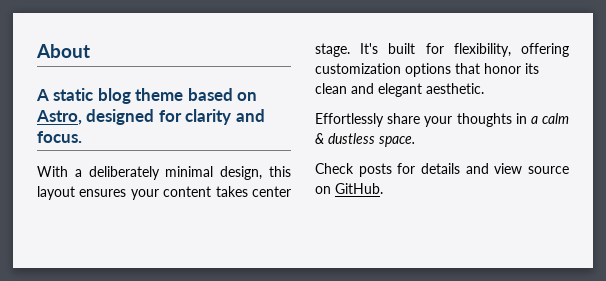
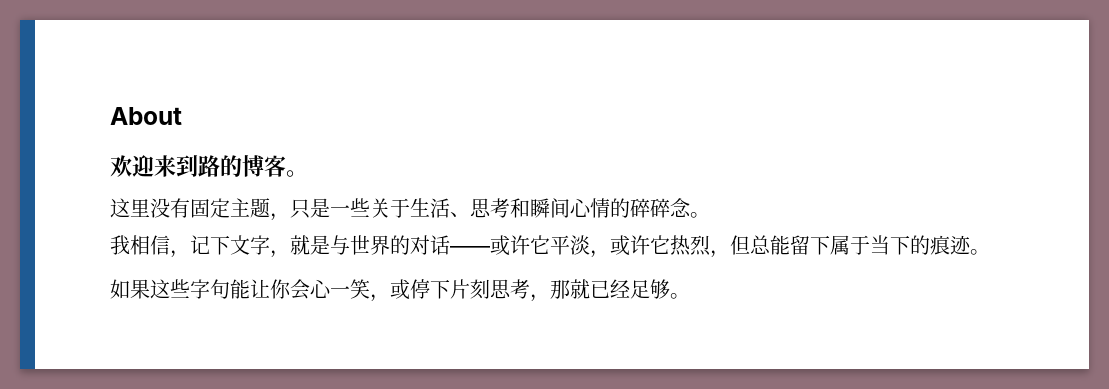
[36,88,258,104] [36,109,265,125] [37,131,82,143] [37,166,291,180] [37,186,291,200] [315,43,569,57] [315,63,539,77] [315,83,484,97] [315,113,569,127] [315,133,415,147] [315,163,569,177] [315,183,383,194] A static blog theme based on Astro, designed for clarity and focus. // With a deliberately minimal design, this layout ensures your content takes center stage. It's built for flexibility, offering customization options that honor its clean and elegant aesthetic. // Effortlessly share your thoughts in a calm & dustless space. // Check posts for details and view source on GitHub. -> [110,155,308,177] [110,198,710,221] [110,235,990,258] [110,279,690,302] 欢迎来到路的博客。 // 这里没有固定主题，只是一些关于生活、思考和瞬间心情的碎碎念。 // 我相信，记下文字，就是与世界的对话——或许它平淡，或许它热烈，但总能留下属于当下的痕迹。 // 如果这些字句能让你会心一笑，或停下片刻思考，那就已经足够。

